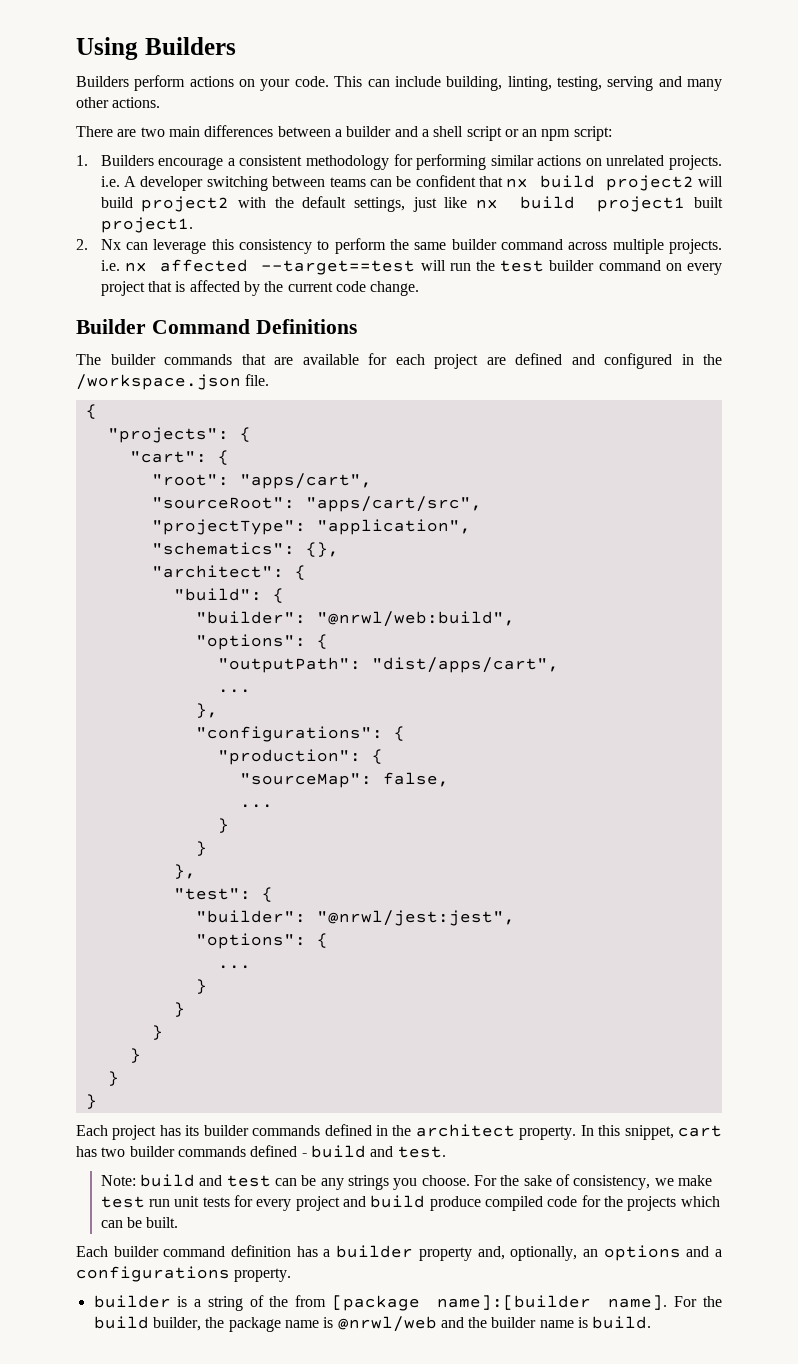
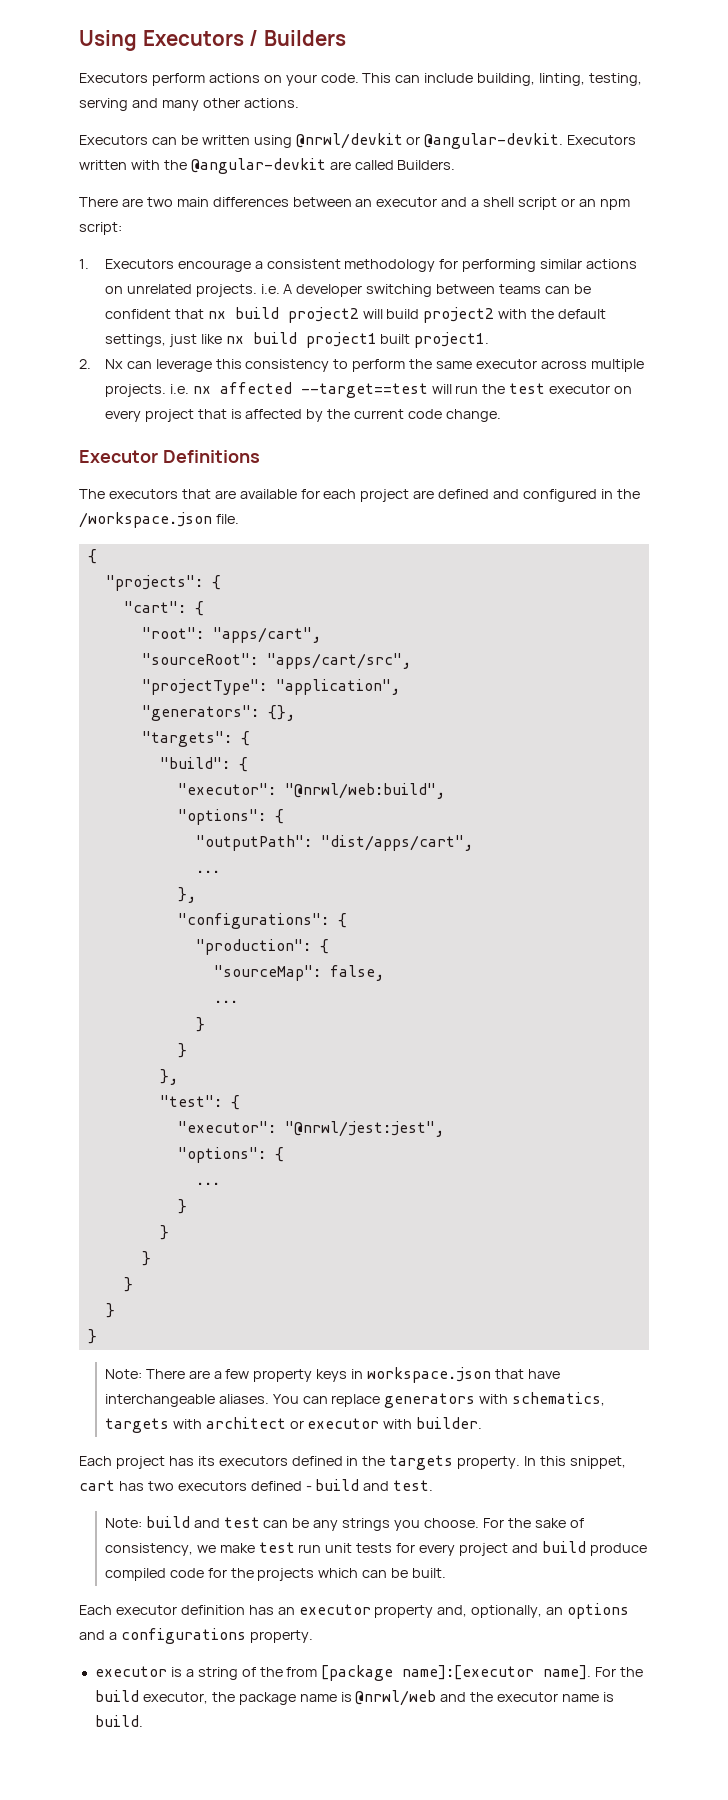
(138, 48) none -> [142,30,259,46] Executors /
[76,76,129,87] Builders -> [79,73,148,83] Executors
(161, 102) none -> [79,133,637,149] [79,158,456,174] // Executors can be written using @nrwl/devkit or @angular-devkit. Executors written with the @angular-devkit are called Builders.
[334,126,392,137] a builder -> [355,197,438,207] an executor
[100,155,154,166] Builders -> [104,259,174,269] Executors
[451,239,564,250] builder command -> [475,359,537,369] executor
[549,260,661,271] builder command -> [549,384,611,394] executor
[76,319,250,334] Builder Command -> [79,450,158,463] Executor
[110,354,232,365] builder commands -> [108,489,178,499] executors
[151,542,295,555] "schematics": -> [141,705,259,721] "generators":
[151,565,284,578] "architect": -> [141,731,232,747] "targets":
[195,611,306,624] "builder": -> [177,783,276,795] "executor":
[195,910,306,923] "builder": -> [177,1121,276,1133] "executor":
(97, 1101) none -> [104,1367,560,1383] [104,1392,606,1408] [104,1417,483,1433] // Note: There are a few property keys in workspace.json that have interchangeable aliases. You can replace generators with schematics, targets with architect or executor with builder.
[203,1125,321,1136] builder commands -> [218,1456,288,1466] executors
[415,1124,515,1137] architect -> [389,1455,454,1470] targets
[129,1146,246,1157] builder commands -> [177,1481,247,1491] executors
[113,1245,414,1258] builder command definition has a builder -> [115,1604,371,1615] executor definition has an executor
[93,1295,171,1308] builder -> [94,1666,167,1677] executor
[437,1295,592,1310] name]:[builder -> [402,1665,535,1680] name]:[executor
[152,1317,201,1331] builder, -> [142,1692,208,1704] executor,
[491,1317,537,1328] builder -> [497,1692,559,1702] executor

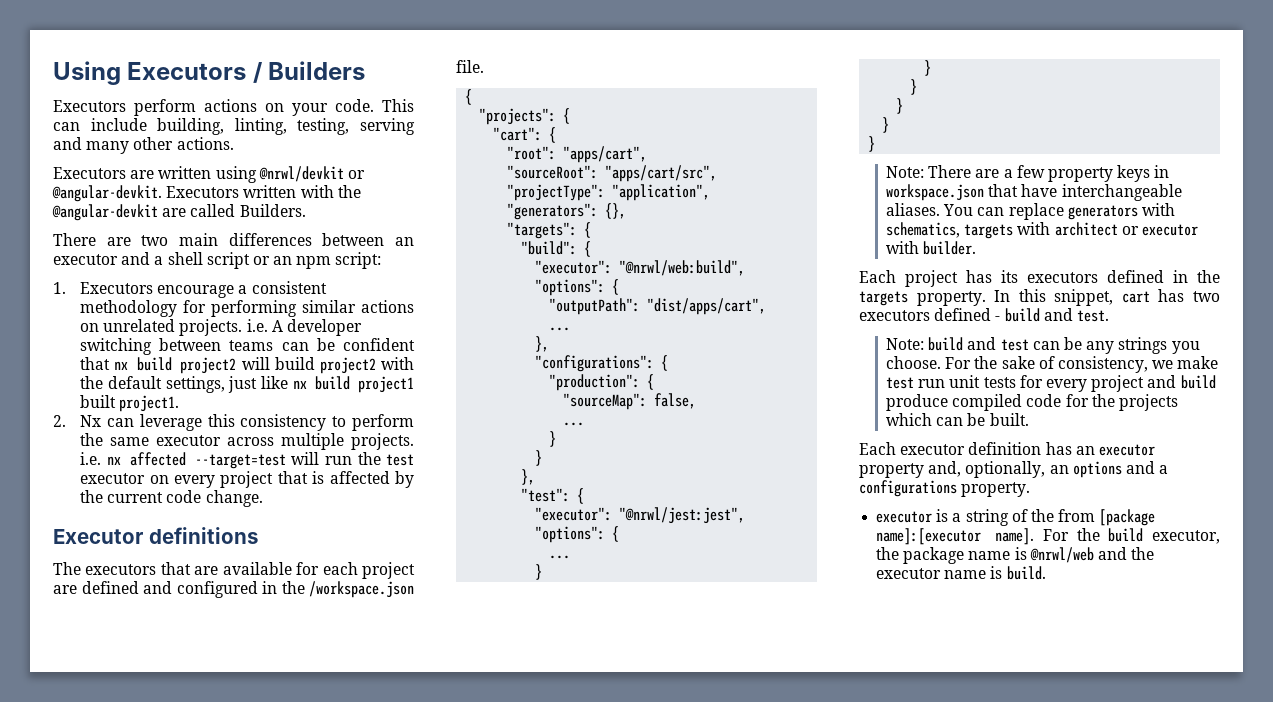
[151,135,198,145] can be -> [130,170,155,179] are
[300,383,428,398] --target==test -> [194,454,286,469] --target=test
[162,450,260,463] Definitions -> [148,527,258,544] definitions

